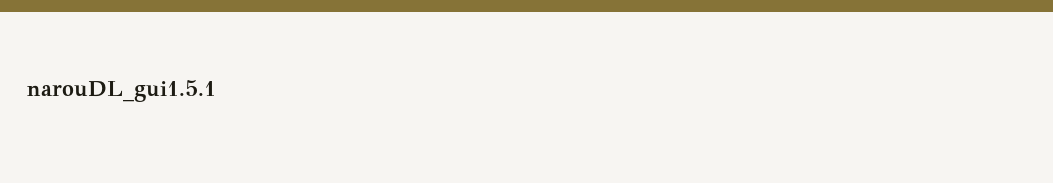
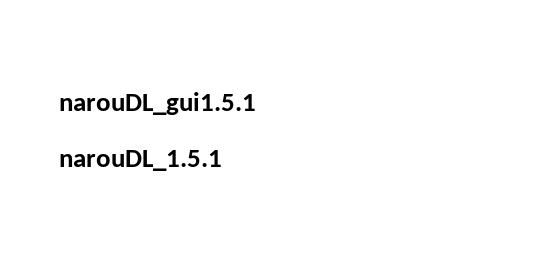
(216, 91) none -> [59,150,222,171] // narouDL_1.5.1

